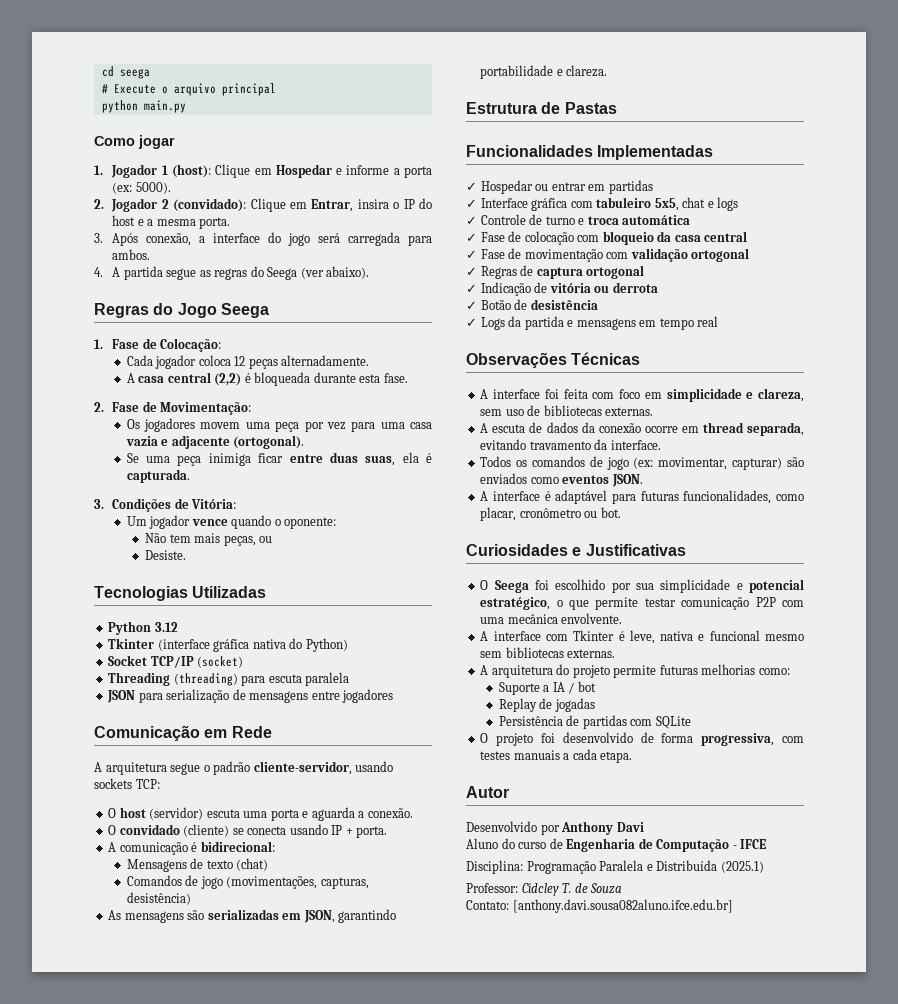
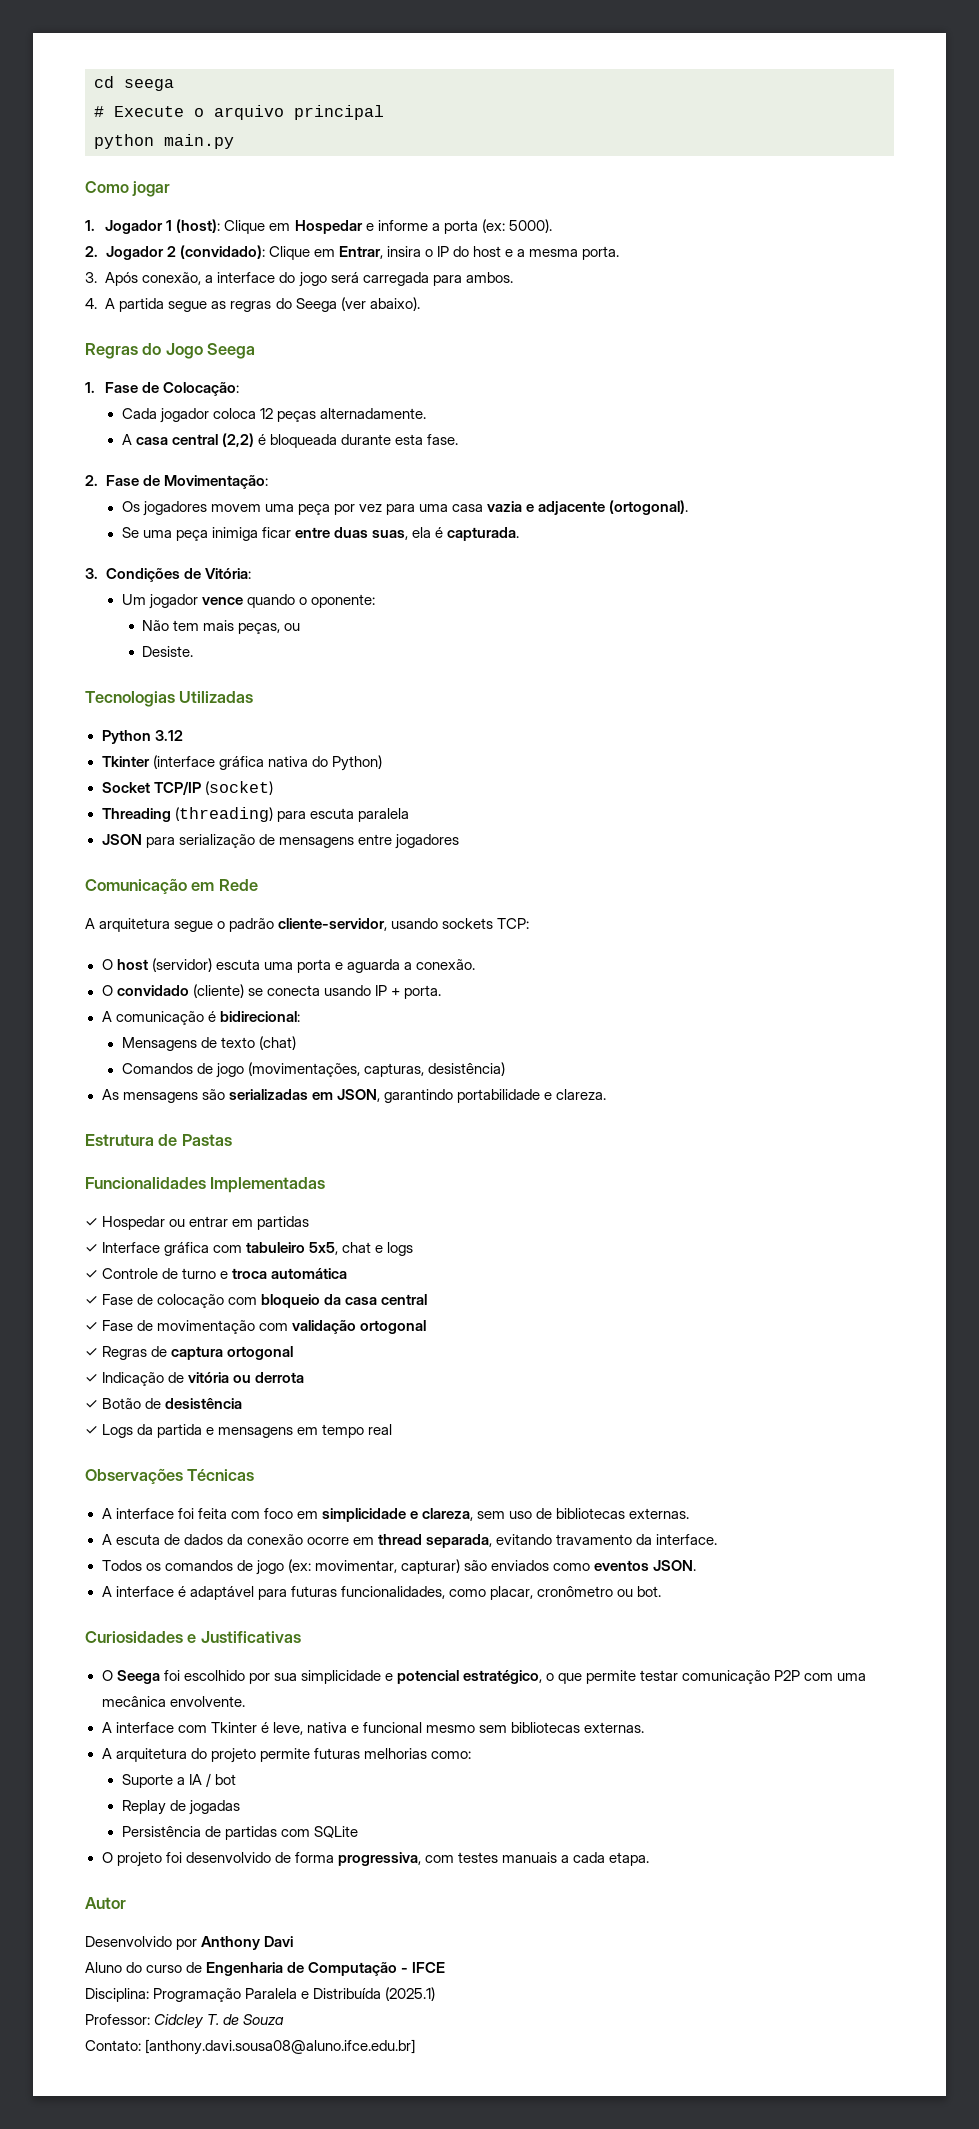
[512,899,733,913] [anthony.davi.sousa082aluno.ifce.edu.br] -> [145,2039,416,2055] [anthony.davi.sousa08@aluno.ifce.edu.br]

